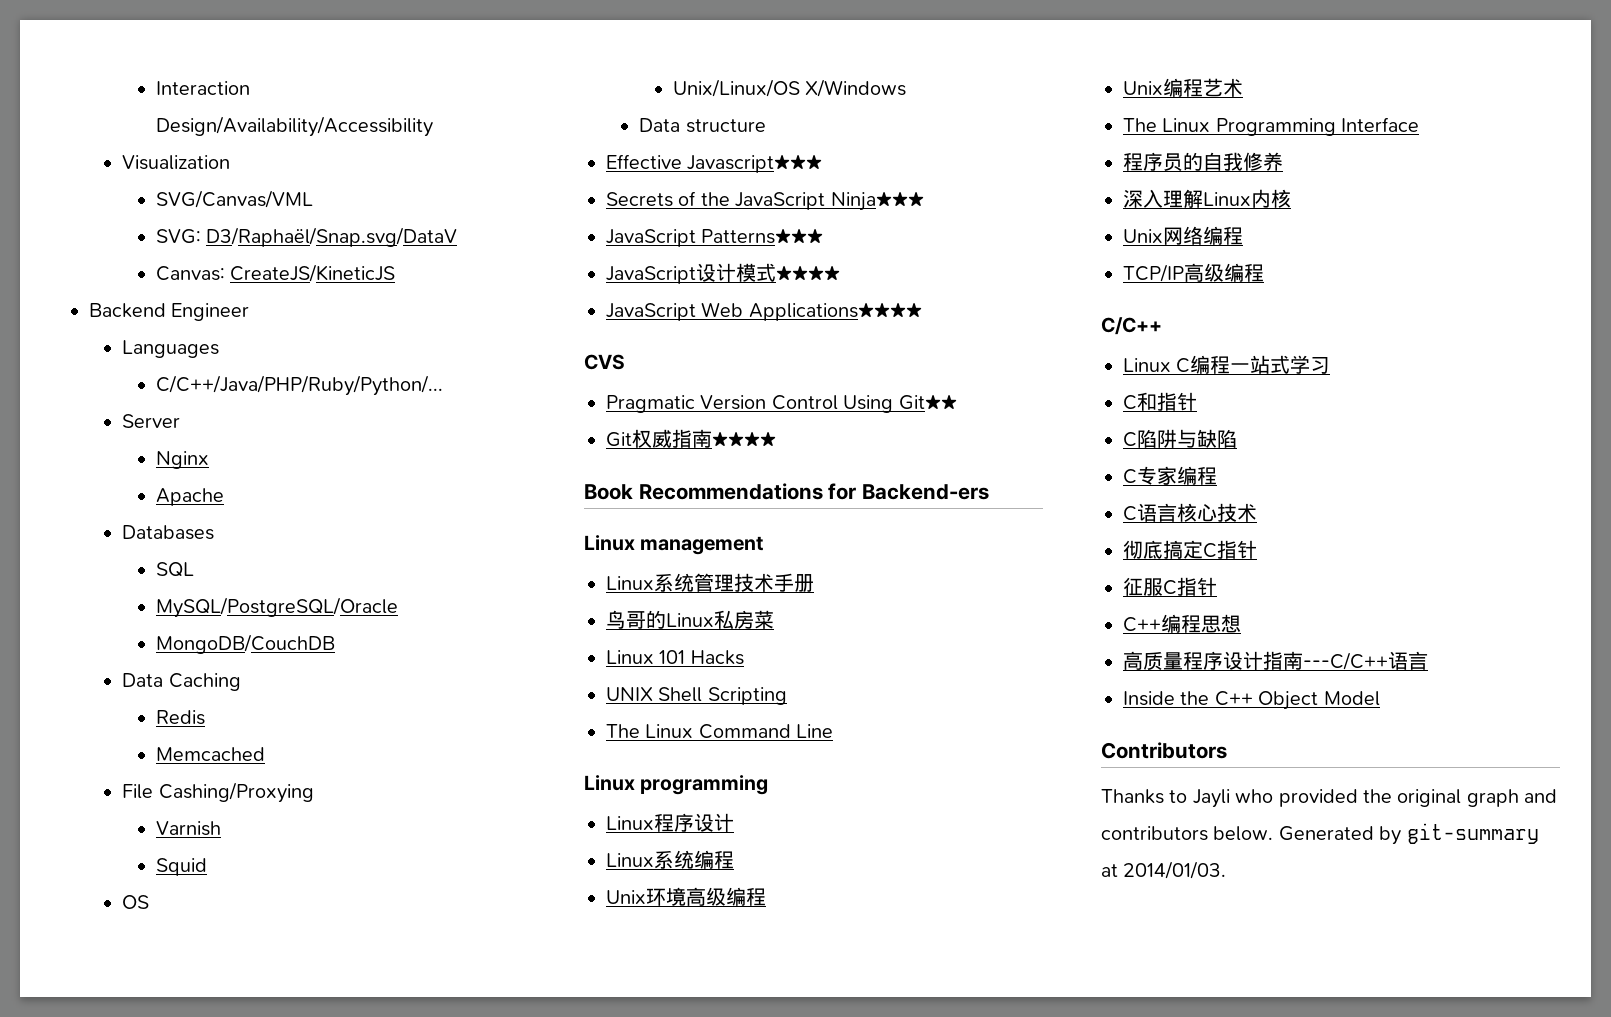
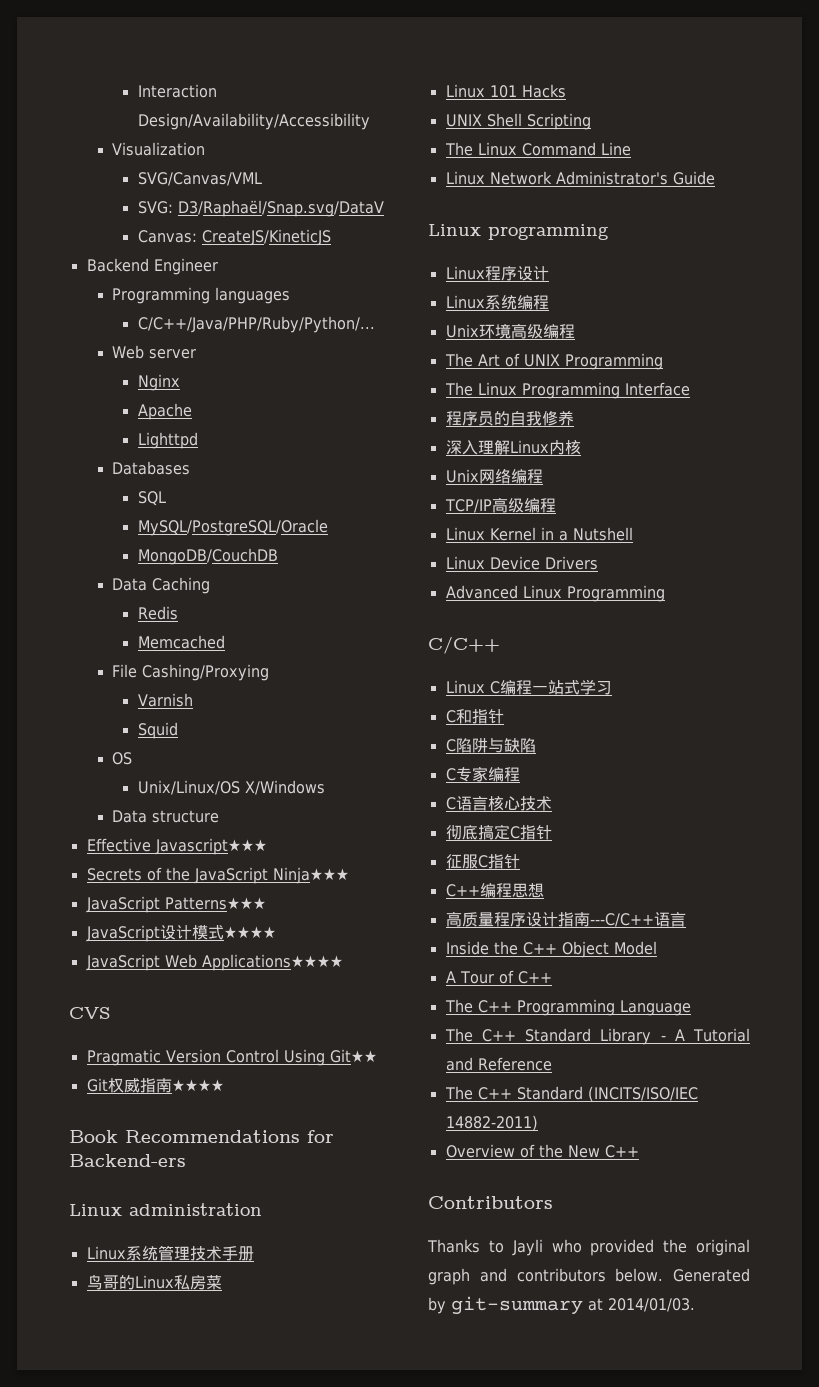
[122,340,220,358] Languages -> [112,287,291,304] Programming languages
[122,414,181,428] Server -> [112,345,197,359] Web server
(224, 497) none -> [137,432,198,449] // Lighttpd
[640,536,764,555] management -> [129,1203,262,1216] administration
(834, 731) none -> [445,171,715,185] // Linux Network Administrator's Guide
[1123,78,1243,97] Unix编程艺术 -> [444,353,663,370] The Art of UNIX Programming
(1264, 272) none -> [445,527,633,541] [445,556,598,570] [445,585,665,602] // Linux Kernel in a Nutshell // Linux Device Drivers // Advanced Linux Programming
(1380, 698) none -> [445,970,552,984] [444,999,691,1016] [444,1028,751,1045] [445,1057,552,1071] [444,1086,698,1102] [445,1115,538,1131] [445,1144,639,1158] // A Tour of C++ // The C++ Programming Language // The C++ Standard Library - A Tutorial and Reference // The C++ Standard (INCITS/ISO/IEC 14882-2011) // Overview of the New C++

